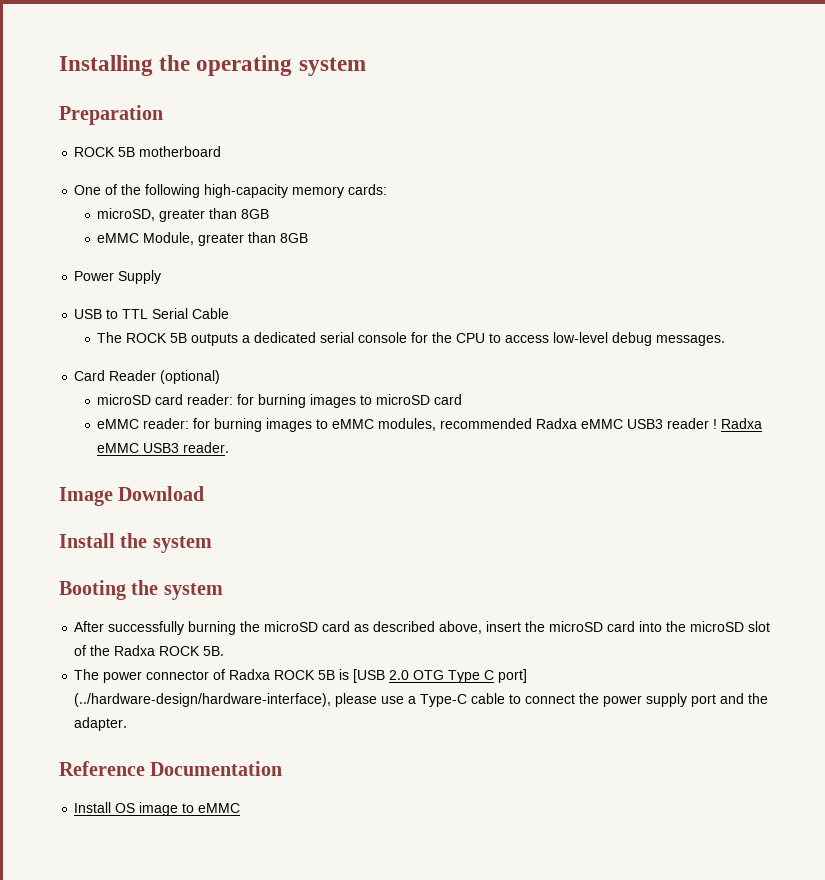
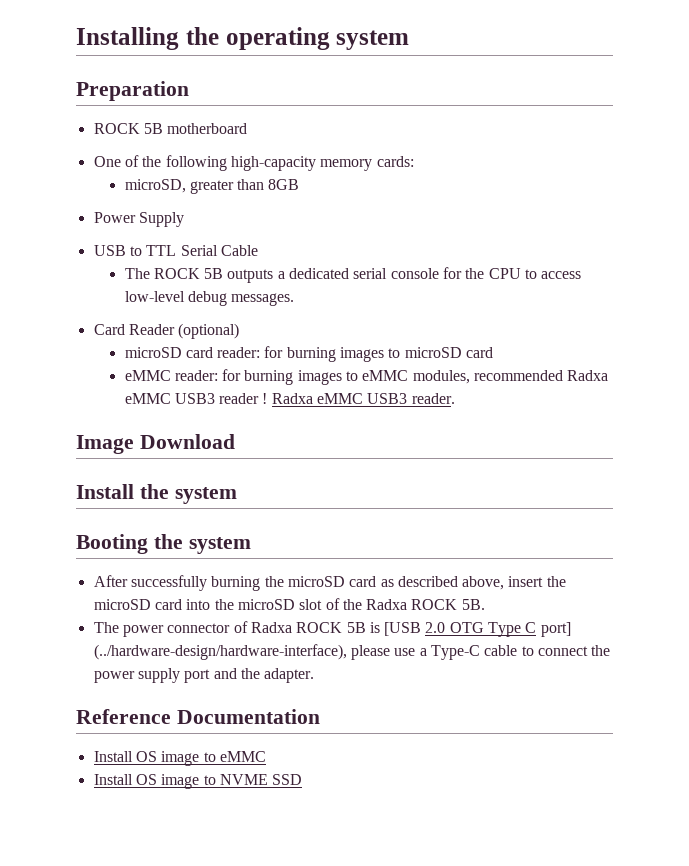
[97,232,309,246] // eMMC Module, greater than 8GB -> (300, 184) none
(241, 808) none -> [93,774,303,789] // Install OS image to NVME SSD

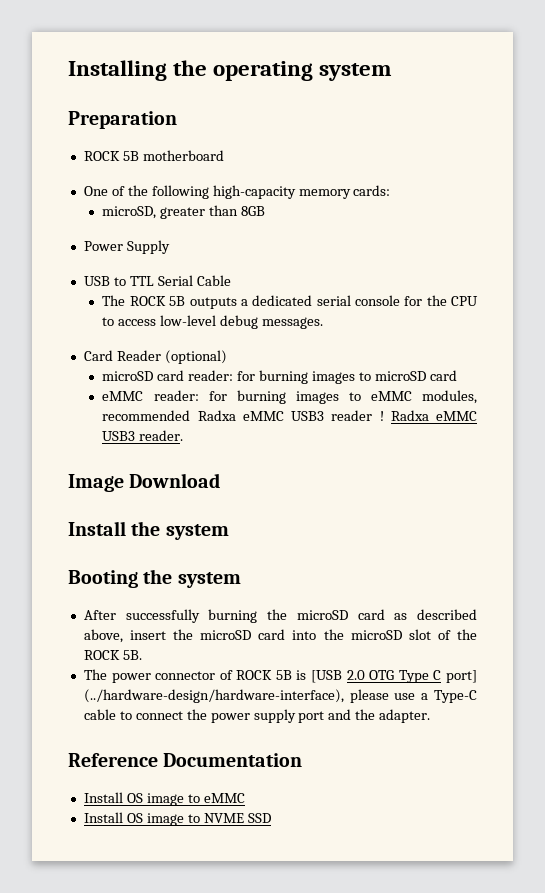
[366,599,408,610] Radxa -> (478, 634) none
[250,622,292,633] Radxa -> (233, 675) none

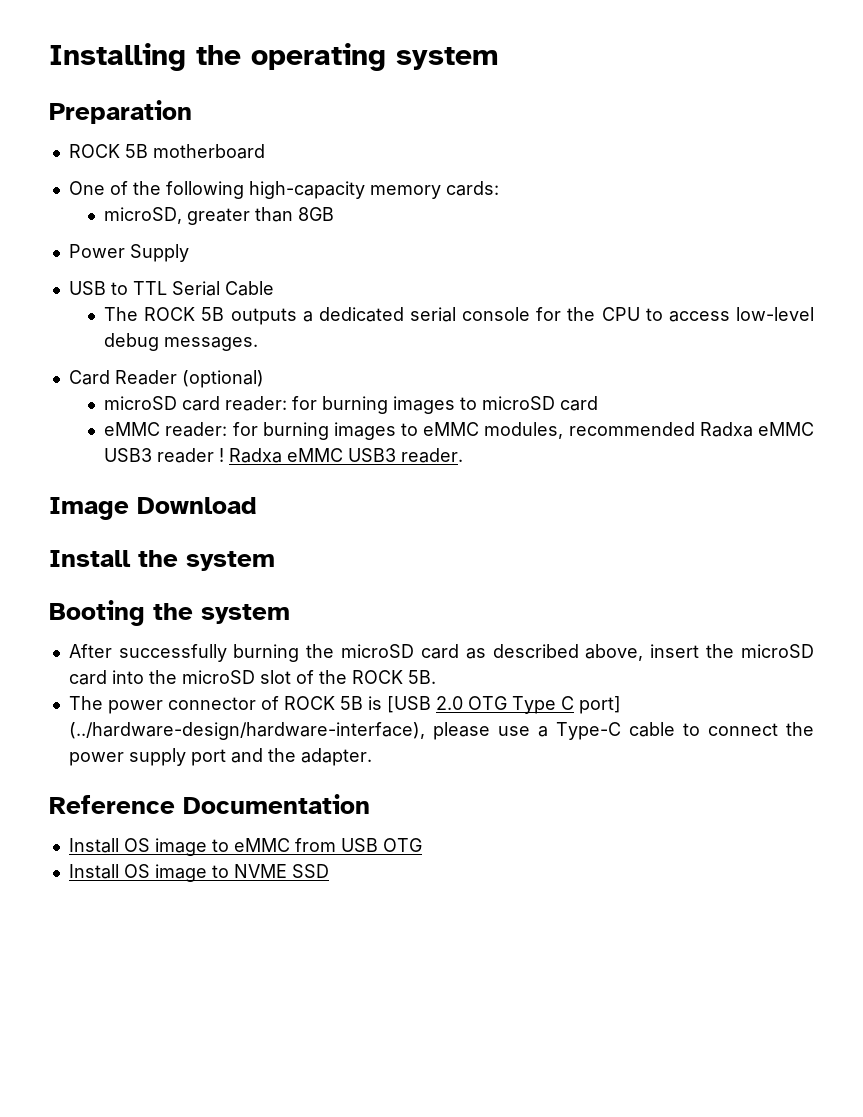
(245, 798) none -> [294,838,422,852] from USB OTG

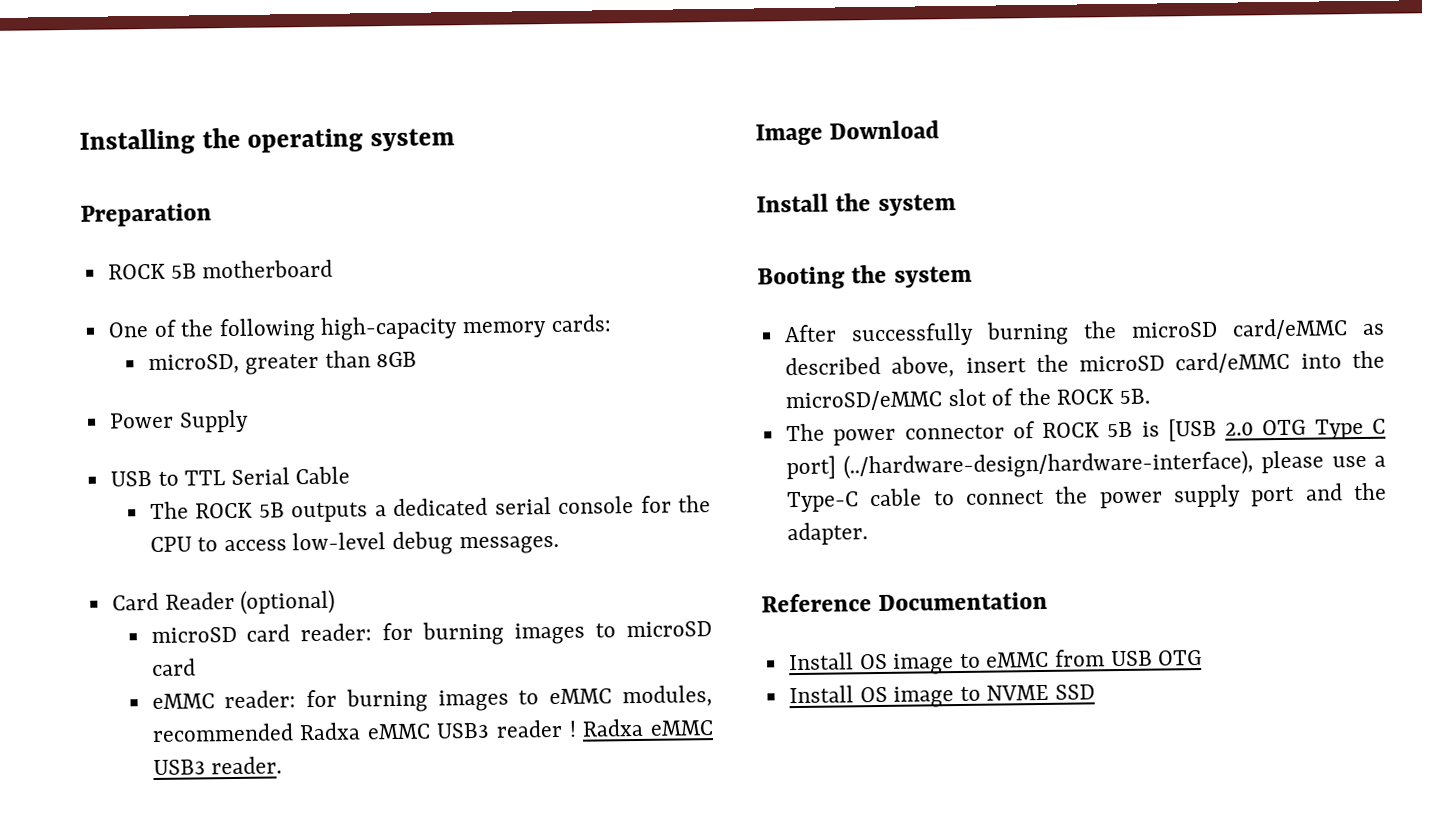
[420,644,459,659] card -> [1231,318,1348,340] card/eMMC
[68,670,107,685] card -> [1175,351,1291,374] card/eMMC
[181,670,255,684] microSD -> [784,390,942,412] microSD/eMMC

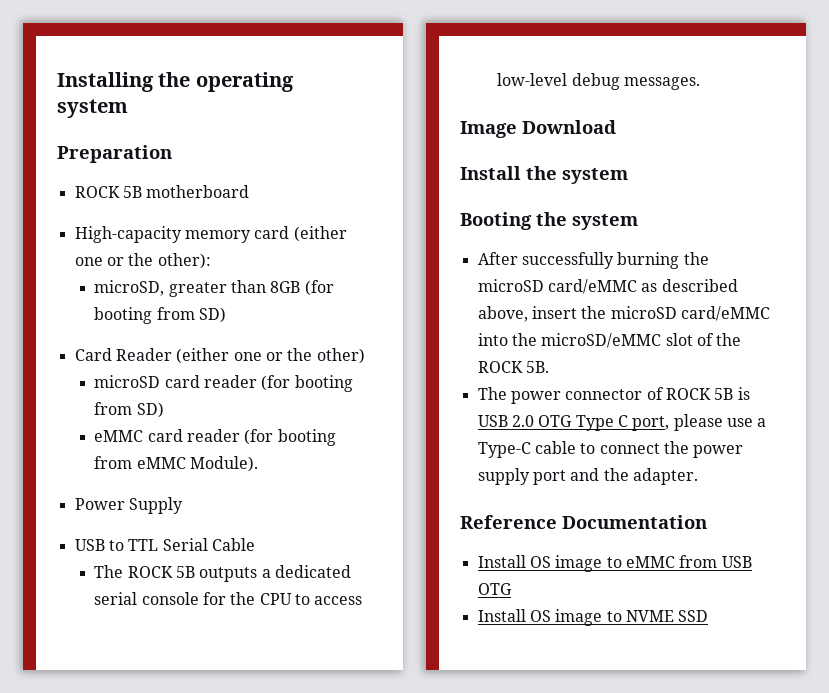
[107,314,611,343] [147,350,418,375] One of the following high-capacity memory cards: // microSD, greater than 8GB -> [74,226,347,243] [74,253,211,269] [94,280,334,297] [94,307,226,324] [74,348,365,364] [94,375,353,392] [94,402,164,418] [94,429,336,446] [94,456,258,472] High-capacity memory card (either one or the other): // microSD, greater than 8GB (for booting from SD) // Card Reader (either one or the other) // microSD card reader (for booting from SD) // eMMC card reader (for booting from eMMC Module).
[111,589,336,615] [150,621,712,646] [151,658,196,677] [151,685,714,713] [151,718,713,743] [152,756,283,776] // Card Reader (optional) // microSD card reader: for burning images to microSD card // eMMC reader: for burning images to eMMC modules, recommended Radxa eMMC USB3 reader ! Radxa eMMC USB3 reader. -> (700, 83) none
[1167,418,1217,442] [USB -> [477,415,508,427] USB
[785,450,1255,480] port] (../hardware-design/hardware-interface), -> [632,416,670,431] port,

